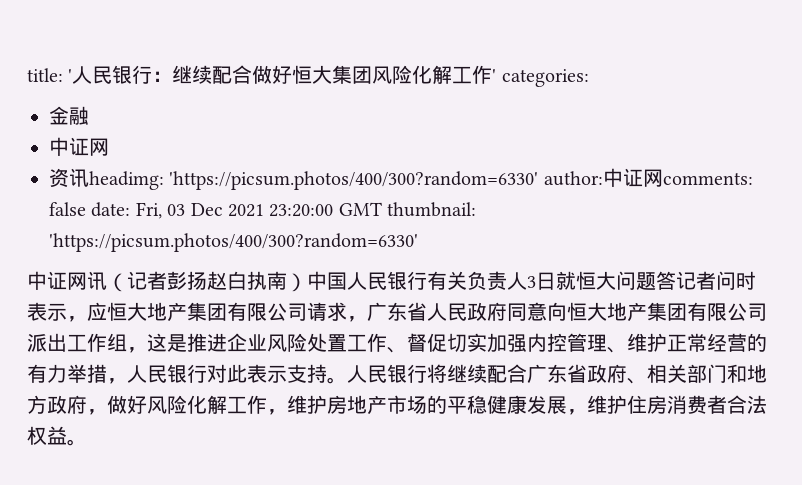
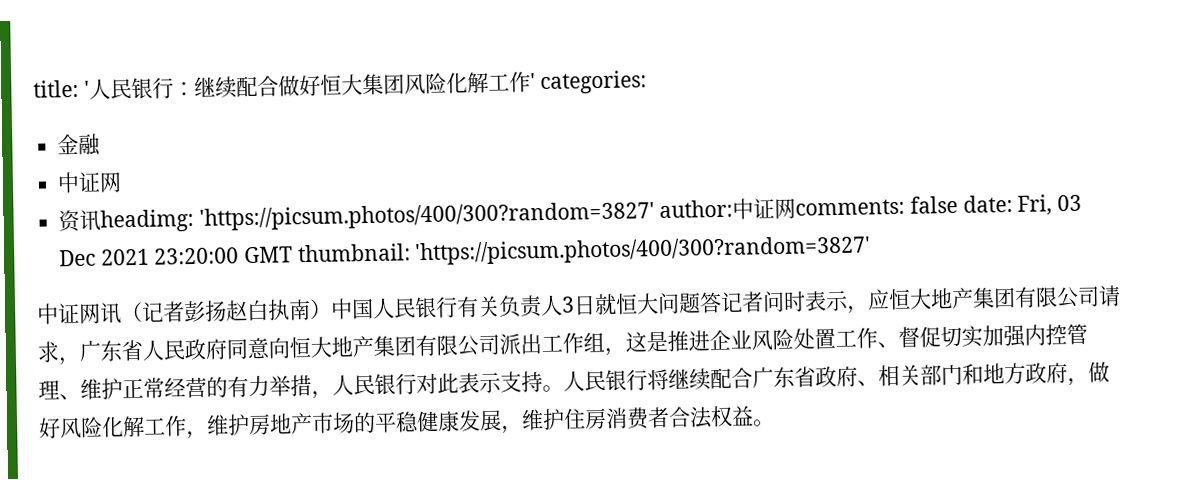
[169,171,539,190] 'https://picsum.photos/400/300?random=6330' -> [198,201,655,231] 'https://picsum.photos/400/300?random=3827'
[49,233,418,252] 'https://picsum.photos/400/300?random=6330' -> [415,235,872,266] 'https://picsum.photos/400/300?random=3827'

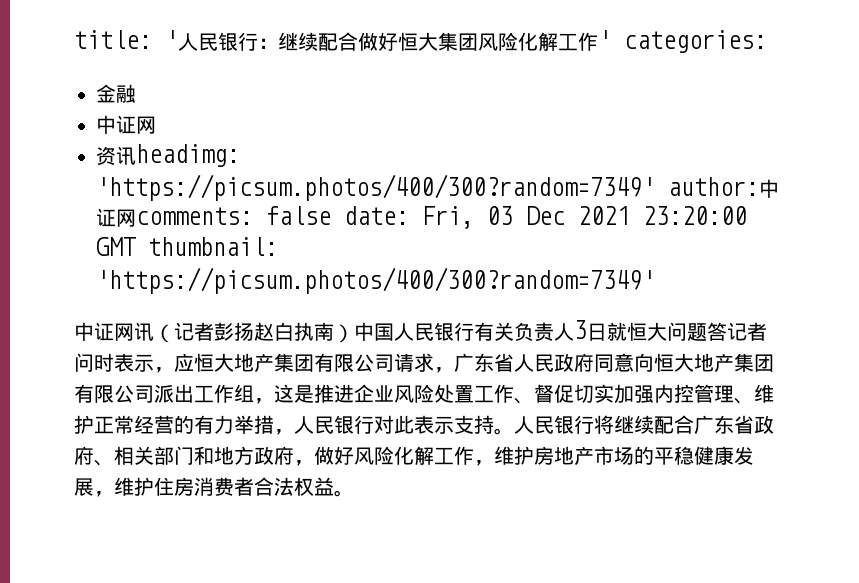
[198,201,655,231] 'https://picsum.photos/400/300?random=3827' -> [96,174,655,201] 'https://picsum.photos/400/300?random=7349'
[415,235,872,266] 'https://picsum.photos/400/300?random=3827' -> [96,267,655,294] 'https://picsum.photos/400/300?random=7349'

